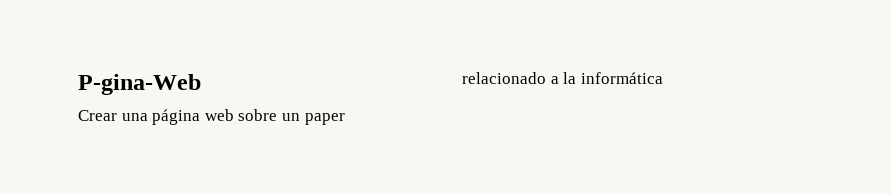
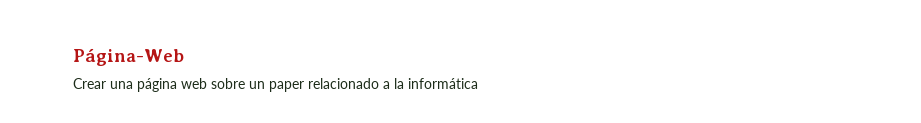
[78,74,201,95] P-gina-Web -> [73,48,184,66] Página-Web

